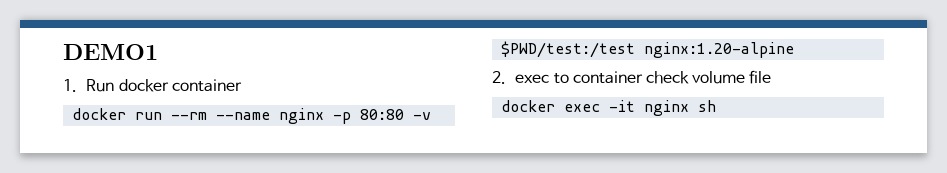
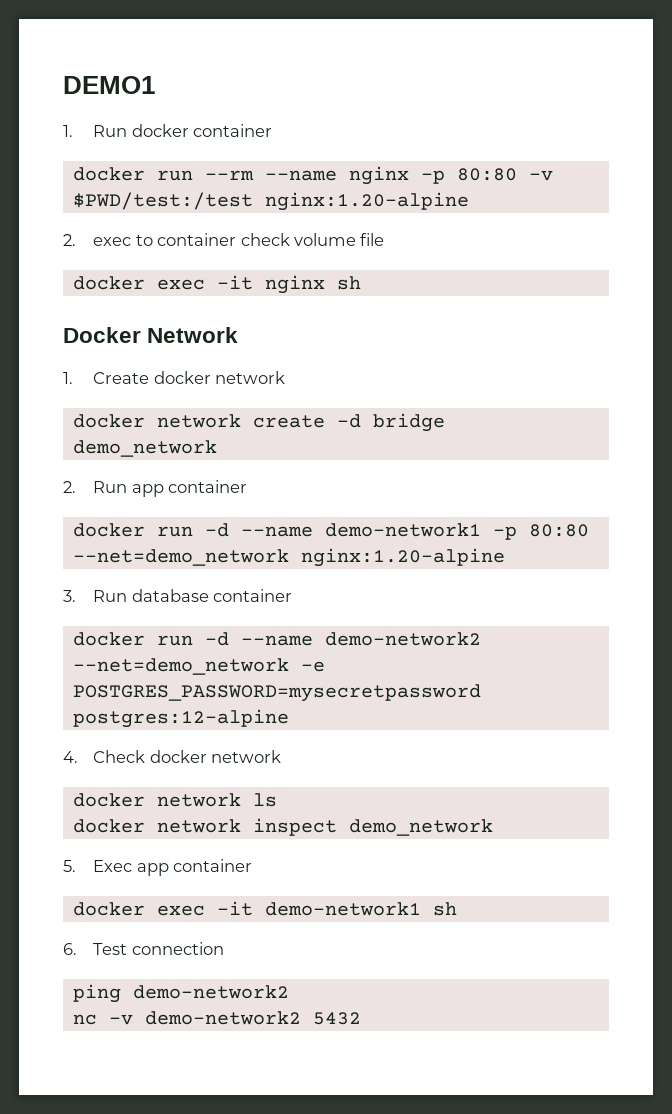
(717, 106) none -> [63,327,239,343] [63,371,286,384] [72,413,445,432] [72,440,217,457] [63,480,248,497] [72,523,589,540] [72,548,505,567] [63,589,293,602] [72,632,481,646] [72,658,325,675] [72,684,481,702] [72,709,289,728] [63,750,282,763] [72,793,277,807] [72,818,493,836] [63,859,253,876] [72,901,457,916] [63,942,224,955] [72,984,289,1003] [72,1011,361,1025] // Docker Network // 1. Create docker network // docker network create -d bridge demo_network // 2. Run app container // docker run -d --name demo-network1 -p 80:80 --net=demo_network nginx:1.20-alpine // 3. Run database container // docker run -d --name demo-network2 --net=demo_network -e POSTGRES_PASSWORD=mysecretpassword postgres:12-alpine // 4. Check docker network // docker network ls // docker network inspect demo_network // 5. Exec app container // docker exec -it demo-network1 sh // 6. Test connection // ping demo-network2 // nc -v demo-network2 5432

